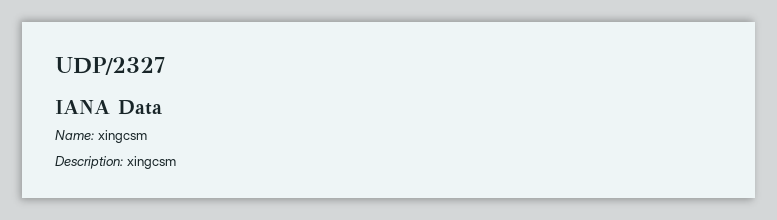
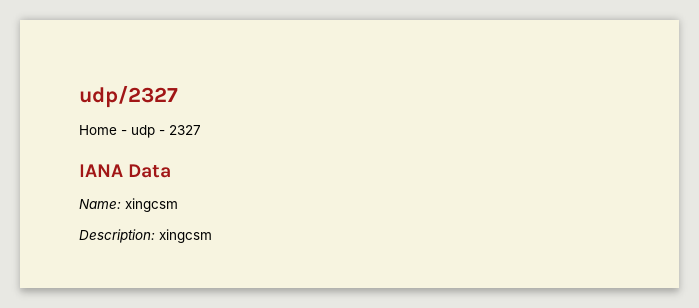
[55,57,165,75] UDP/2327 -> [79,85,178,108] [79,125,201,138] udp/2327 // Home - udp - 2327

